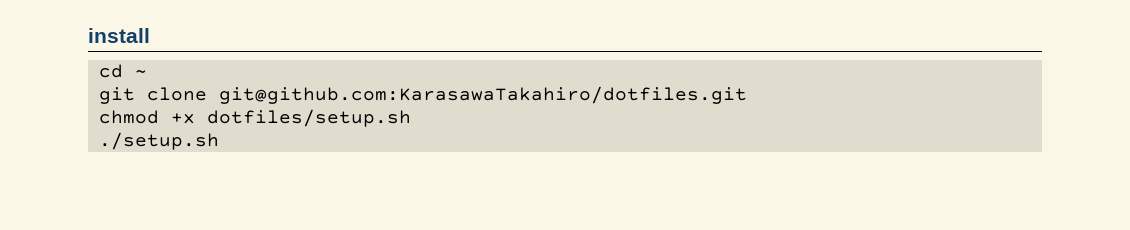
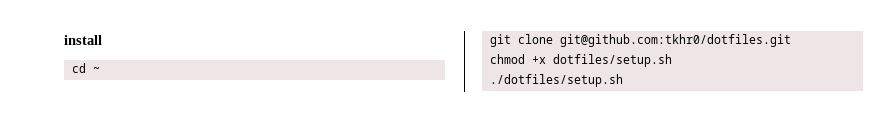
[218,86,747,104] git@github.com:KarasawaTakahiro/dotfiles.git -> [559,34,791,47] git@github.com:tkhr0/dotfiles.git
[98,132,219,150] ./setup.sh -> [489,74,623,87] ./dotfiles/setup.sh

